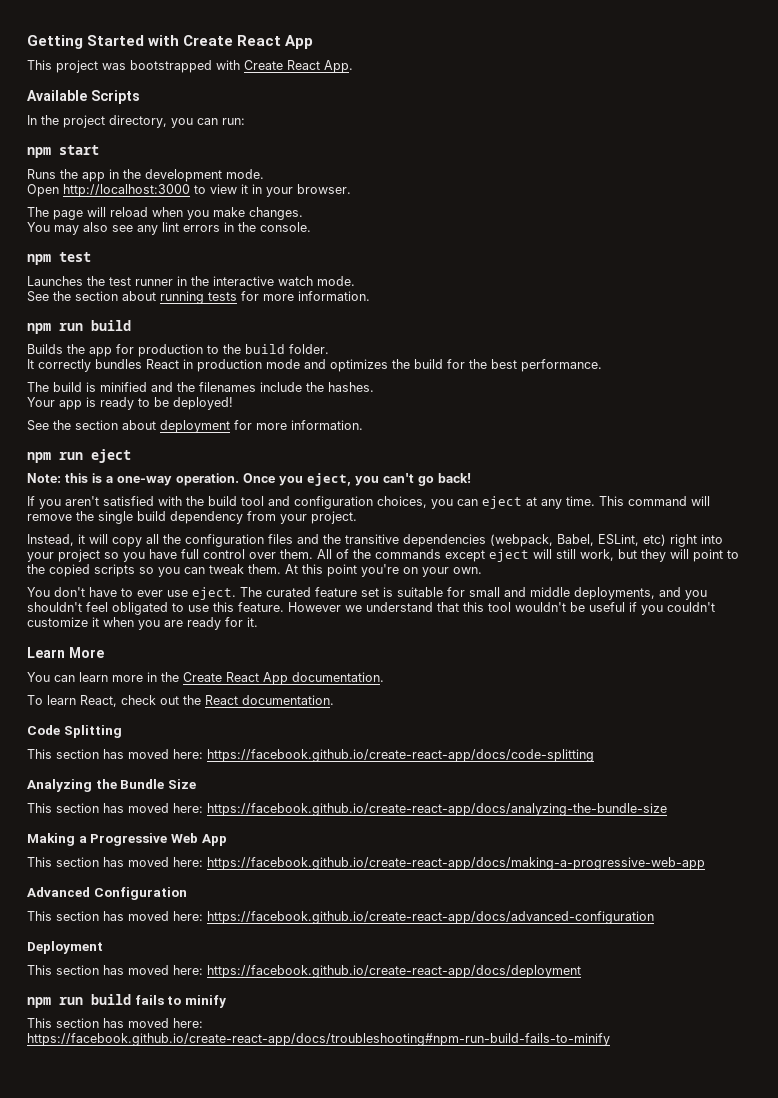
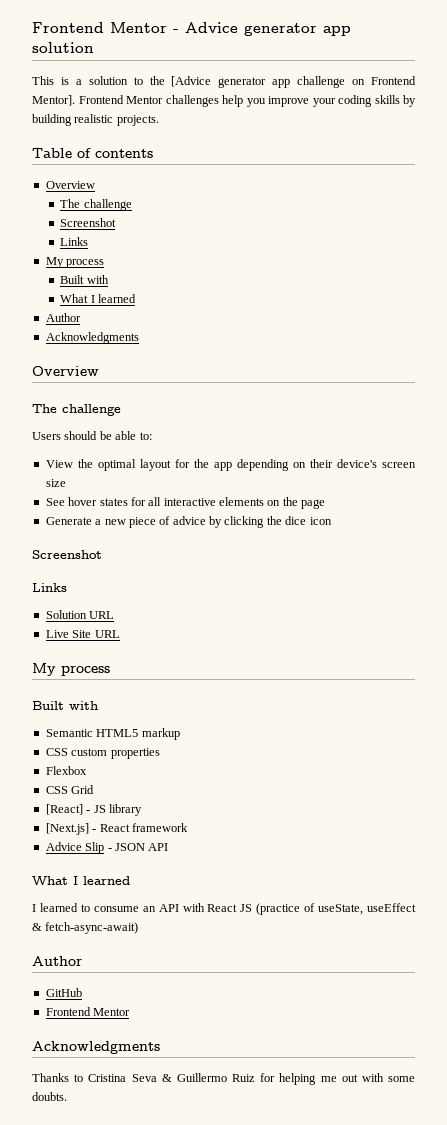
[27,35,314,49] [27,60,353,73] [27,90,140,104] [27,115,245,128] [27,145,99,158] [27,169,264,182] [27,184,351,197] [27,207,303,220] [27,222,311,235] [27,252,91,265] [27,276,355,286] [27,291,370,304] [27,320,131,334] [27,344,329,357] [27,359,602,372] [27,382,374,392] [27,397,233,410] [27,420,363,433] [27,449,131,463] [27,473,471,486] [27,496,710,509] [27,511,357,524] [27,534,723,547] [27,549,739,562] [27,564,482,577] [27,587,707,600] [27,602,715,615] [27,617,258,630] [27,647,104,658] [27,672,384,685] [27,695,334,707] [27,725,122,738] [27,749,594,762] [27,779,196,792] [27,803,667,816] [27,833,227,846] [27,857,705,870] [27,887,187,900] [27,911,654,924] [27,941,103,954] [27,965,581,978] [27,994,226,1008] [27,1018,203,1028] [27,1033,610,1046] Getting Started with Create React App // This project was bootstrapped with Create React App. // Available Scripts // In the project directory, you can run: // npm start // Runs the app in the development mode. // Open http://localhost:3000 to view it in your browser. // The page will reload when you make changes. // You may also see any lint errors in the console. // npm test // Launches the test runner in the interactive watch mode. // See the section about running tests for more information. // npm run build // Builds the app for production to the build folder. // It correctly bundles React in production mode and optimizes the build for the best performance. // The build is minified and the filenames include the hashes. // Your app is ready to be deployed! // See the section about deployment for more information. // npm run eject // Note: this is a one-way operation. Once you eject, you can't go back! // If you aren't satisfied with the build tool and configuration choices, you can eject at any time. This command will remove the single build dependency from your project. // Instead, it will copy all the configuration files and the transitive dependencies (webpack, Babel, ESLint, etc) right into your project so you have full control over them. All of the commands except eject will still work, but they will point to the copied scripts so you can tweak them. At this point you're on your own. // You don't have to ever use eject. The curated feature set is suitable for small and middle deployments, and you shouldn't feel obligated to use this feature. However we understand that this tool wouldn't be useful if you couldn't customize it when you are ready for it. // Learn More // You can learn more in the Create React App documentation. // To learn React, check out the React documentation. // Code Splitting // This section has moved here: https://facebook.github.io/create-react-app/docs/code-splitting // Analyzing the Bundle Size // This section has moved here: https://facebook.github.io/create-react-app/docs/analyzing-the-bundle-size // Making a Progressive Web App // This section has moved here: https://facebook.github.io/create-react-app/docs/making-a-progressive-web-app // Advanced Configuration // This section has moved here: https://facebook.github.io/create-react-app/docs/advanced-configuration // Deployment // This section has moved here: https://facebook.github.io/create-react-app/docs/deployment // npm run build fails to minify // This section has moved here: https://facebook.github.io/create-react-app/docs/troubleshooting#npm-run-build-fails-to-minify -> [32,22,351,36] [32,42,94,53] [32,76,417,88] [32,95,416,107] [32,114,159,126] [32,148,153,158] [45,181,95,189] [60,199,132,211] [60,218,117,227] [60,237,89,246] [45,257,105,268] [60,275,109,284] [60,294,136,303] [45,313,81,322] [45,332,139,344] [32,366,99,376] [32,404,121,416] [32,431,152,440] [45,459,416,471] [45,479,66,487] [45,497,326,509] [45,516,332,528] [32,550,102,559] [32,583,67,592] [45,610,115,619] [45,630,120,638] [32,663,110,676] [32,701,98,710] [45,728,180,740] [45,748,160,759] [45,766,87,775] [45,785,95,794] [45,804,142,816] [45,823,188,835] [45,842,169,854] [32,876,130,885] [32,903,417,915] [32,922,139,934] [32,956,82,966] [45,988,82,997] [45,1007,131,1016] [32,1041,160,1054] [32,1073,415,1085] [32,1092,67,1101] Frontend Mentor - Advice generator app solution // This is a solution to the [Advice generator app challenge on Frontend Mentor]. Frontend Mentor challenges help you improve your coding skills by building realistic projects. // Table of contents // Overview // The challenge // Screenshot // Links // My process // Built with // What I learned // Author // Acknowledgments // Overview // The challenge // Users should be able to: // View the optimal layout for the app depending on their device's screen size // See hover states for all interactive elements on the page // Generate a new piece of advice by clicking the dice icon // Screenshot // Links // Solution URL // Live Site URL // My process // Built with // Semantic HTML5 markup // CSS custom properties // Flexbox // CSS Grid // [React] - JS library // [Next.js] - React framework // Advice Slip - JSON API // What I learned // I learned to consume an API with React JS (practice of useState, useEffect & fetch-async-await) // Author // GitHub // Frontend Mentor // Acknowledgments // Thanks to Cristina Seva & Guillermo Ruiz for helping me out with some doubts.

